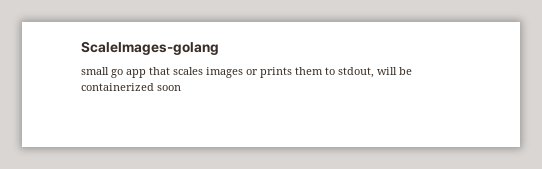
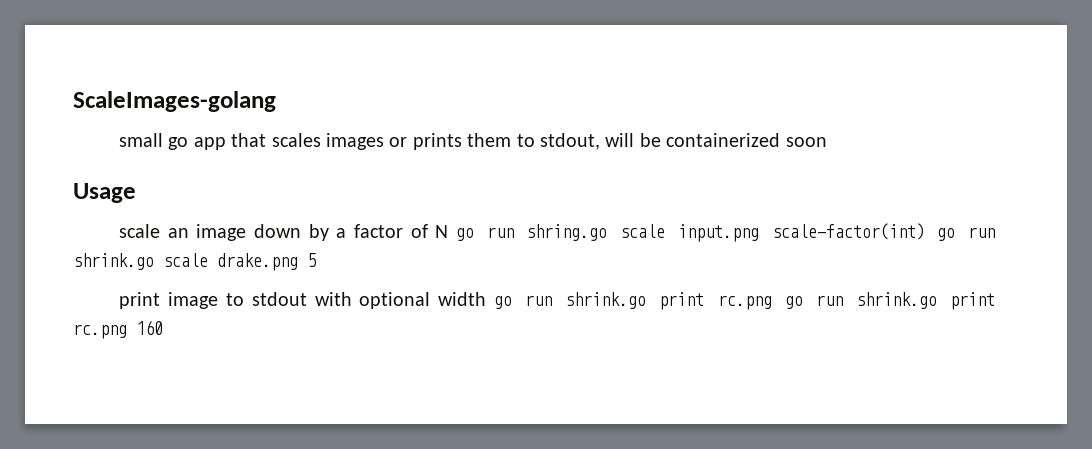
(181, 88) none -> [73,183,136,203] [119,223,996,242] [73,253,316,271] [119,292,996,310] [73,320,163,339] // Usage // scale an image down by a factor of N go run shring.go scale input.png scale-factor(int) go run shrink.go scale drake.png 5 // print image to stdout with optional width go run shrink.go print rc.png go run shrink.go print rc.png 160

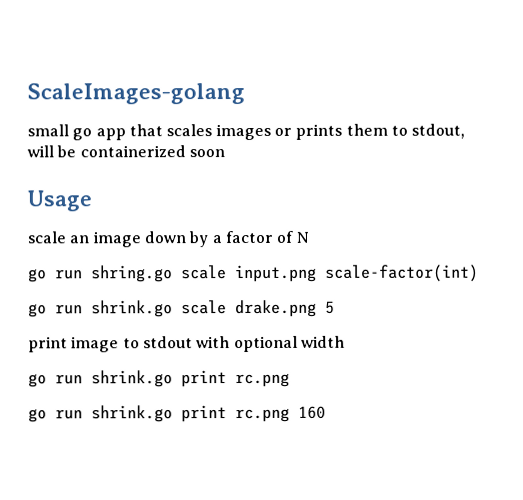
(449, 231) none -> (309, 237) //
(925, 231) none -> (479, 273) //
[494,292,772,310] go run shrink.go print rc.png -> [28,370,290,388] // go run shrink.go print rc.png //

